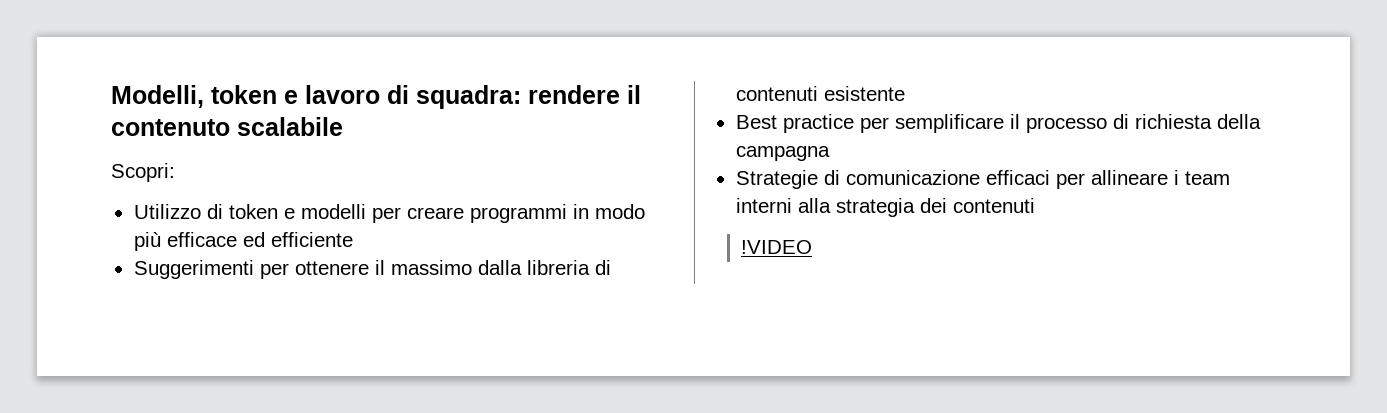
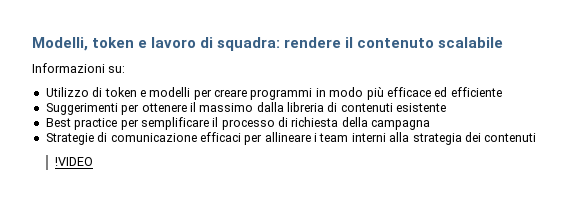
[111,163,175,182] Scopri: -> [32,63,126,73] Informazioni su:

